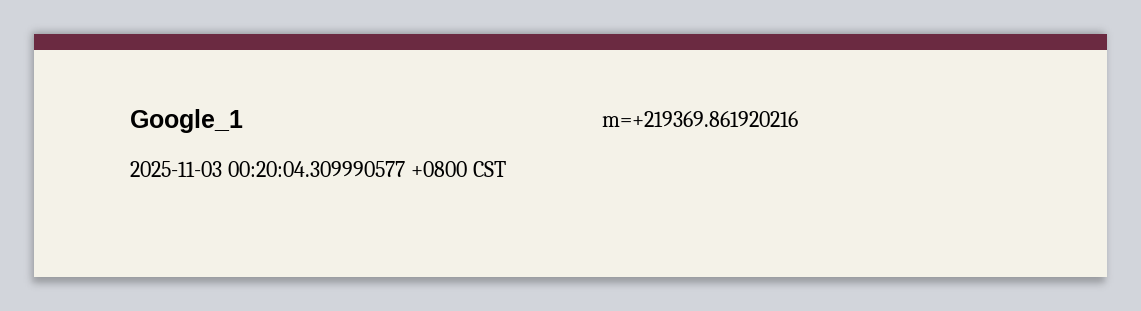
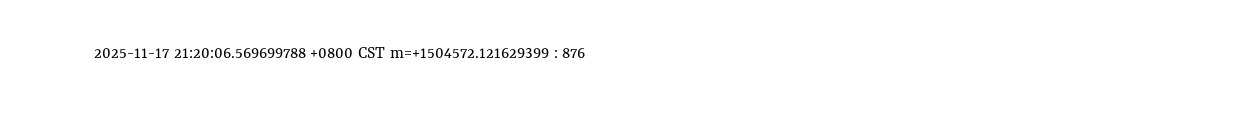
[130,109,243,133] [130,161,506,177] [602,111,798,127] Google_1 // 2025-11-03 00:20:04.309990577 +0800 CST m=+219369.861920216 -> [94,47,586,58] 2025-11-17 21:20:06.569699788 +0800 CST m=+1504572.121629399 : 876

